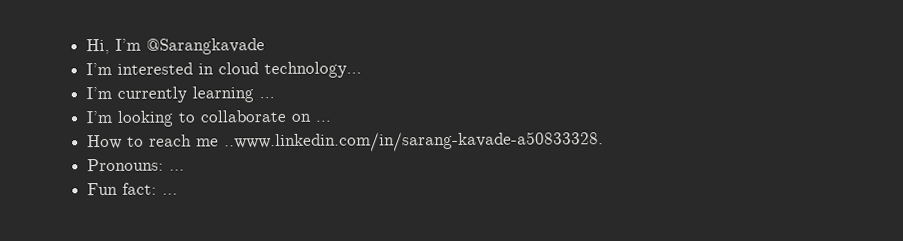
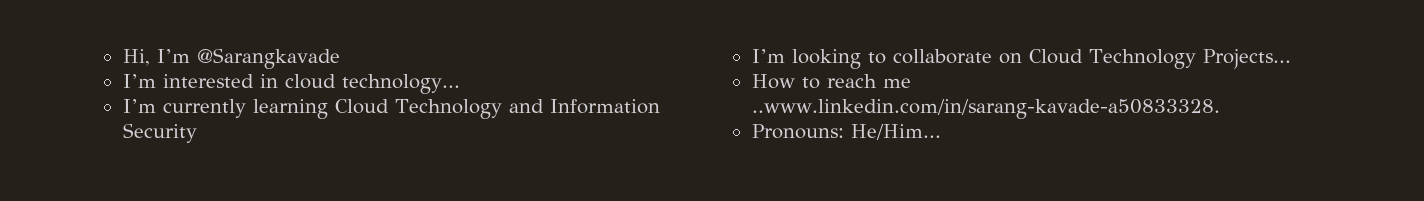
[259,97,276,99] ... -> [334,99,660,119] [122,123,197,143] Cloud Technology and Information Security
[315,120,333,122] ... -> [1028,49,1291,69] Cloud Technology Projects...
[169,169,186,171] [87,182,179,196] ... // Fun fact: ... -> [850,124,941,140] He/Him...

